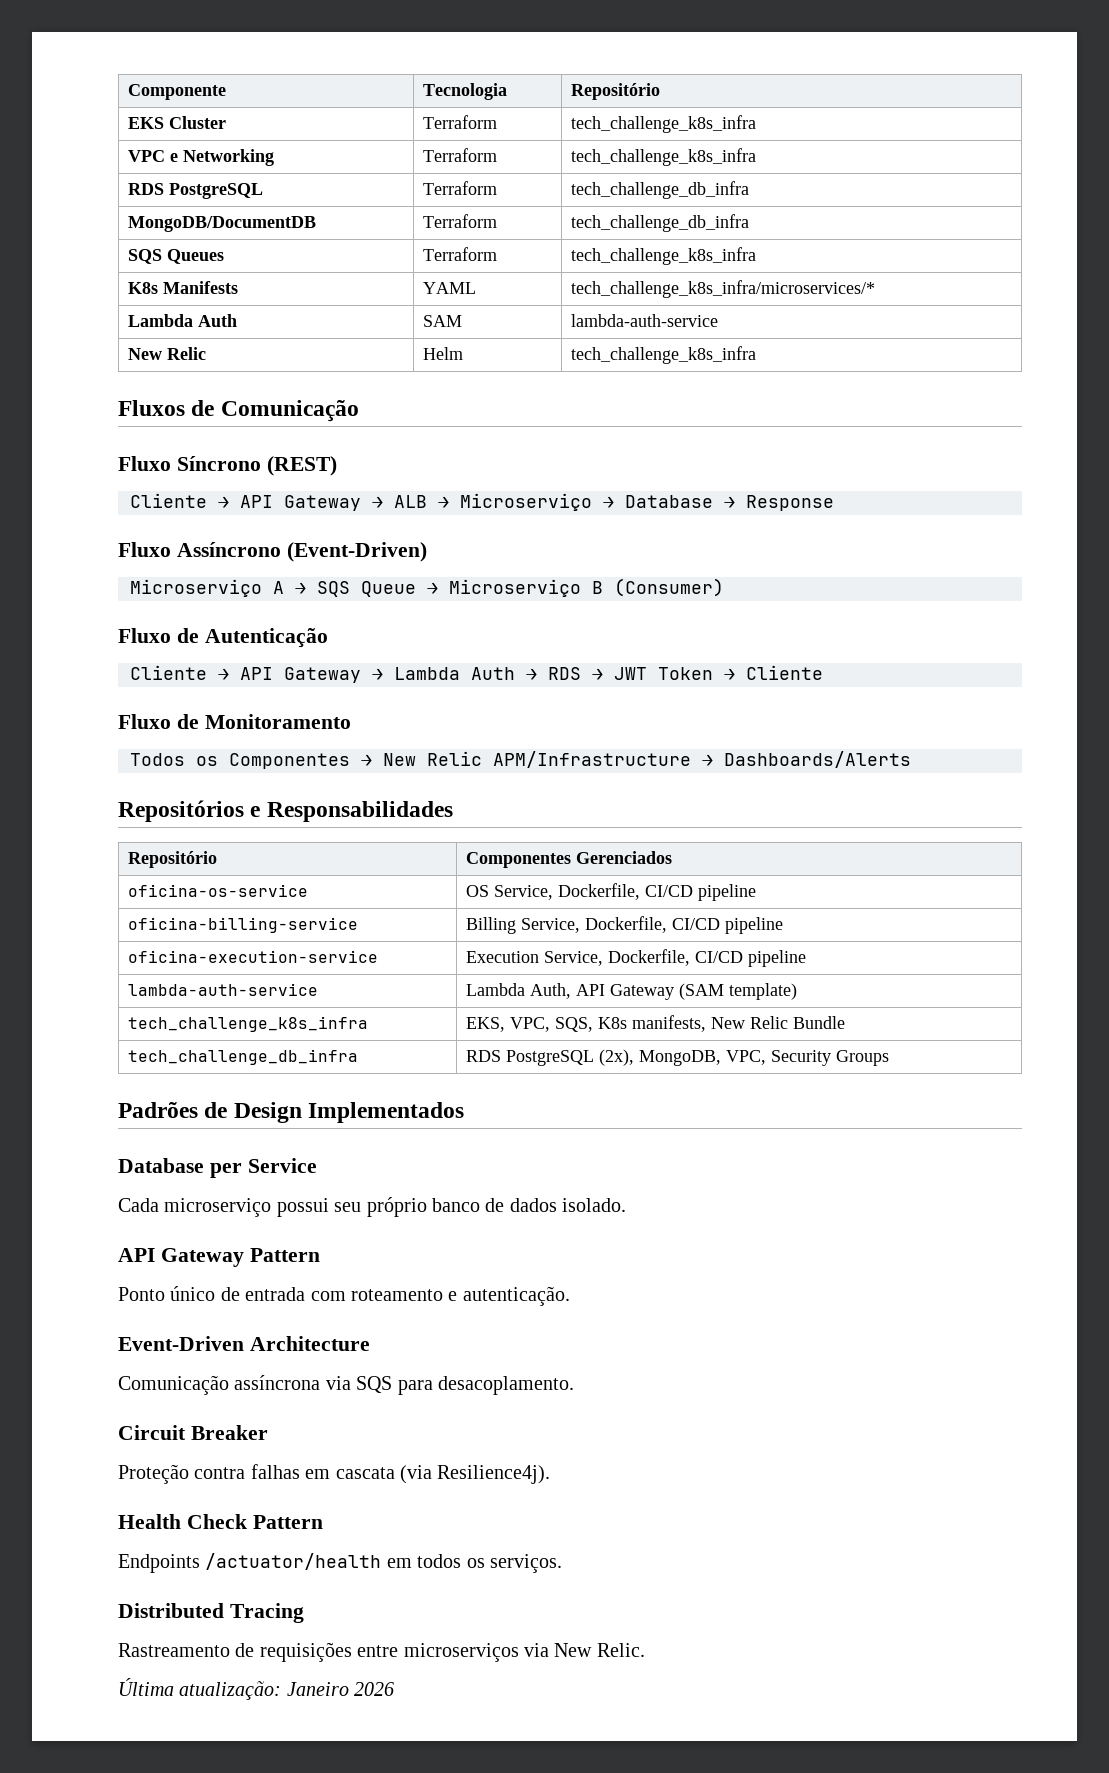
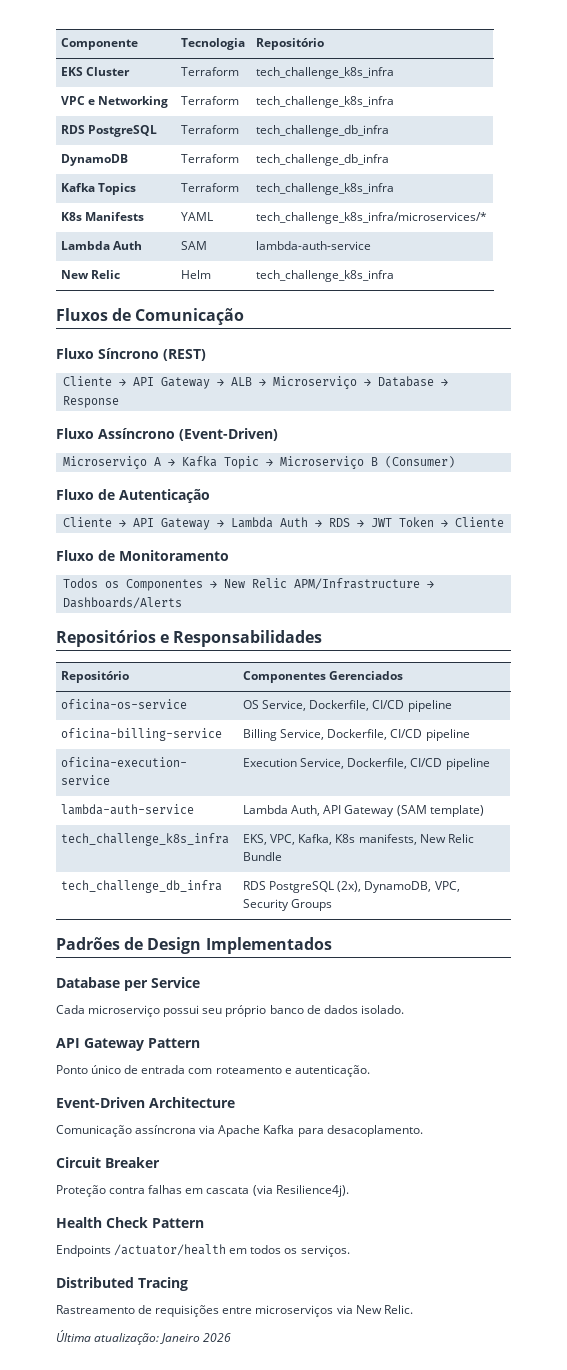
[127,216,316,232] [422,214,497,228] [570,214,749,232] [127,249,224,264] MongoDB/DocumentDB | Terraform | tech_challenge_db_infra // SQS Queues -> [61,154,129,166] [181,154,240,163] [256,154,390,166] [61,183,137,195] DynamoDB | Terraform | tech_challenge_db_infra // Kafka Topics
[317,581,416,597] SQS Queue -> [181,456,259,469] Kafka Topic
[554,1017,593,1032] SQS, -> [298,834,333,845] Kafka,
[638,1050,721,1066] MongoDB, -> [364,881,432,893] DynamoDB,
[356,1376,393,1393] SQS -> [218,1125,295,1137] Apache Kafka

